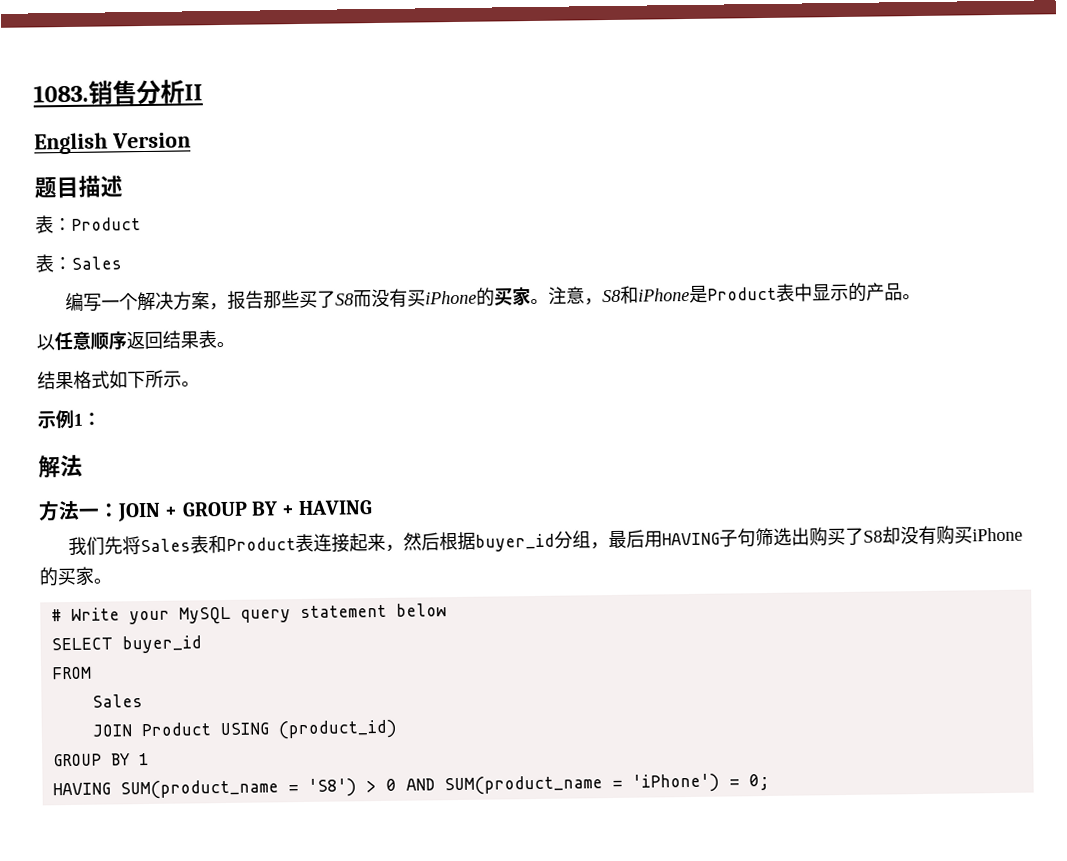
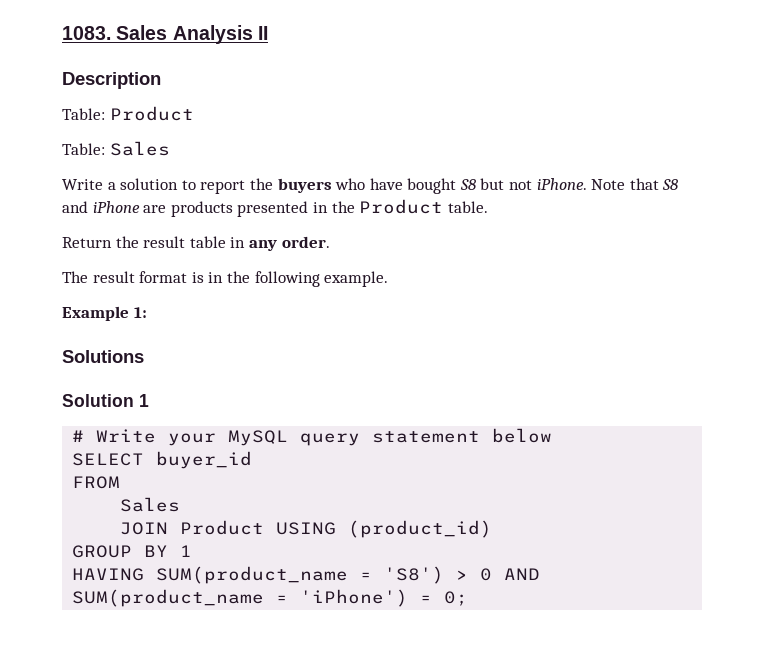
[88,79,185,106] 销售分析 -> [116,25,253,44] Sales Analysis
[34,132,191,155] [34,175,123,199] [35,215,72,234] English Version // 题目描述 // 表： -> [62,72,161,89] [62,108,105,120] Description // Table:
[35,254,122,273] [64,282,921,312] [36,330,235,351] [37,369,200,390] [37,409,101,429] [38,454,83,479] [38,500,374,522] [67,525,1023,556] [39,566,112,587] 表：Sales // 编写一个解决方案，报告那些买了S8而没有买iPhone的买家。注意，S8和iPhone是Product表中显示的产品。 // 以任意顺序返回结果表。 // 结果格式如下所示。 // 示例1： // 解法 // 方法一：JOIN + GROUP BY + HAVING // 我们先将Sales表和Product表连接起来，然后根据buyer_id分组，最后用HAVING子句筛选出购买了S8却没有购买iPhone的买家。 -> [62,141,170,156] [62,178,679,194] [62,199,488,217] [62,236,330,251] [62,271,389,287] [62,306,147,321] [62,350,144,363] [62,394,149,407] Table: Sales // Write a solution to report the buyers who have bought S8 but not iPhone. Note that S8 and iPhone are products presented in the Product table. // Return the result table in any order. // The result format is in the following example. // Example 1: // Solutions // Solution 1

